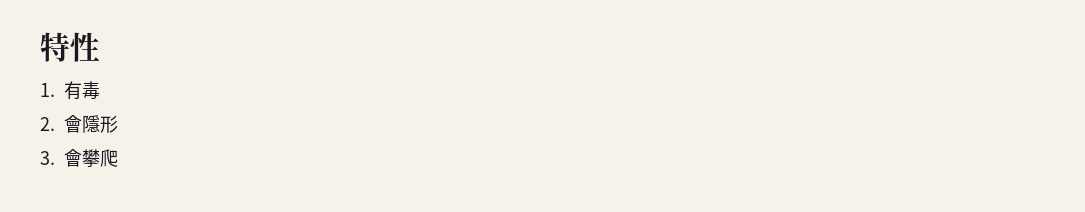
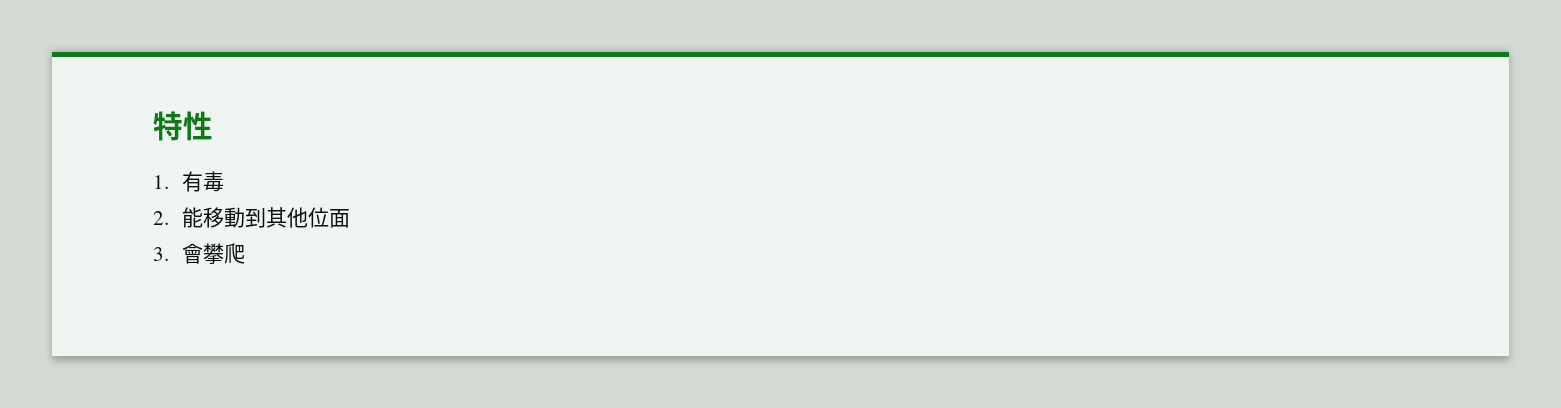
[64,115,118,133] 會隱形 -> [182,207,351,228] 能移動到其他位面

